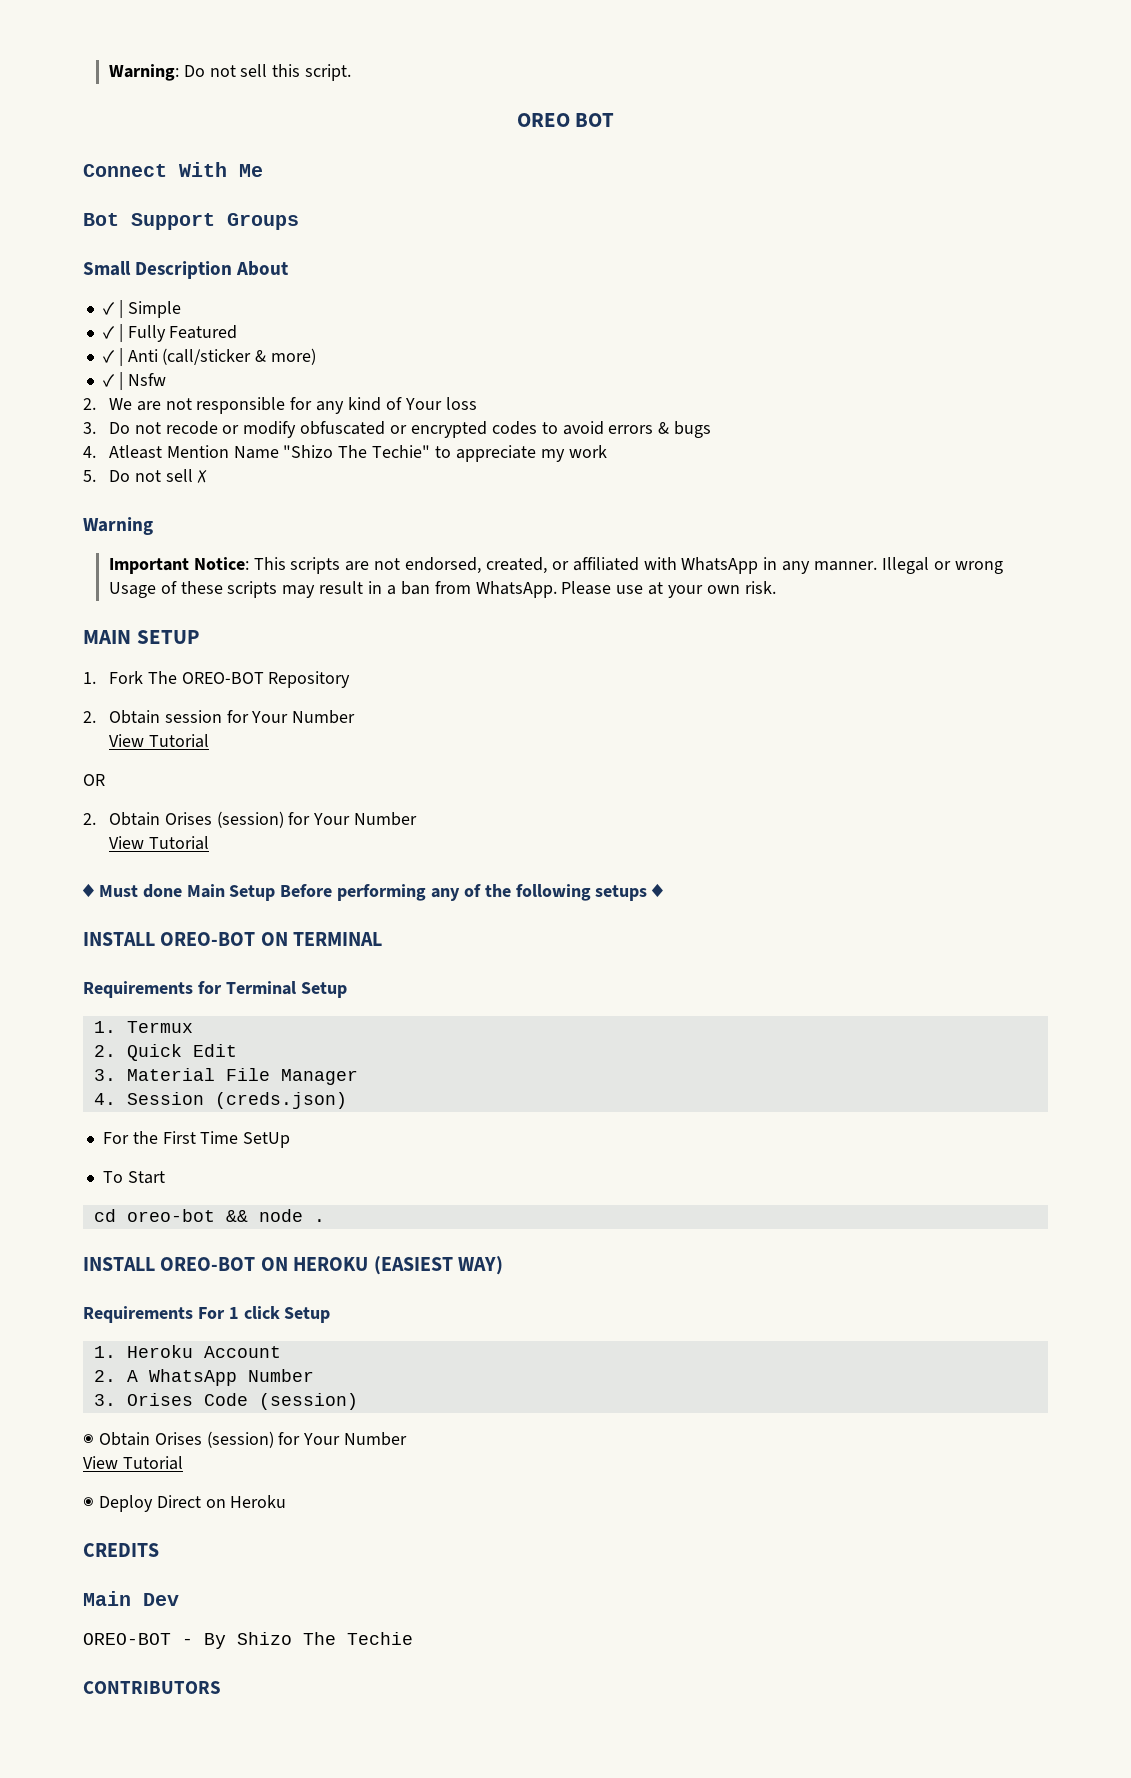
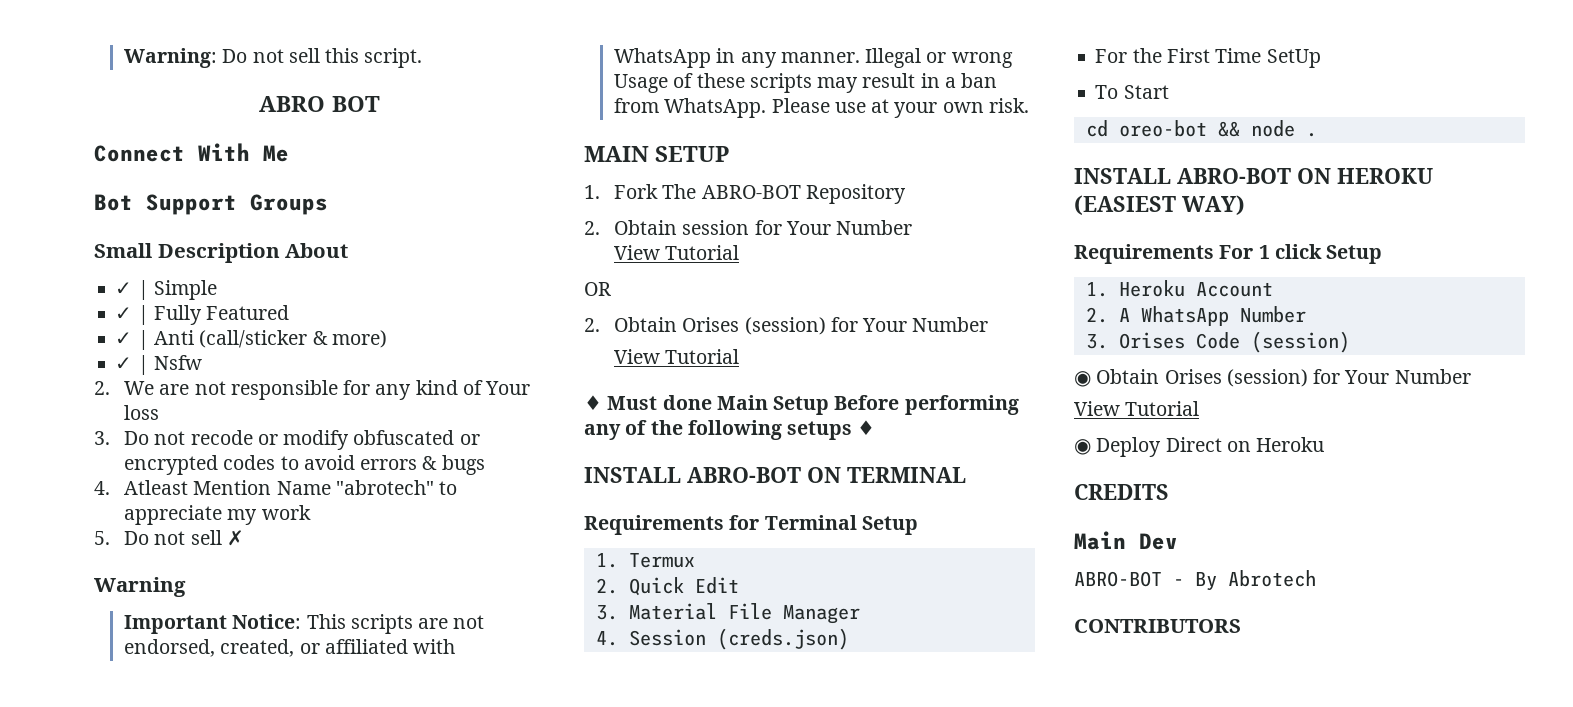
[516,113,570,127] OREO -> [259,96,326,112] ABRO
[283,445,431,458] "Shizo The Techie" -> [335,480,434,495] "abrotech"
[181,672,264,684] OREO-BOT -> [701,185,801,199] ABRO-BOT
[160,932,256,946] OREO-BOT -> [687,467,801,483] ABRO-BOT
[160,1257,256,1271] OREO-BOT -> [1177,168,1291,184] ABRO-BOT
[83,1633,171,1645] OREO-BOT -> [1074,571,1162,587] ABRO-BOT
[237,1632,413,1645] Shizo The Techie -> [1228,570,1316,587] Abrotech

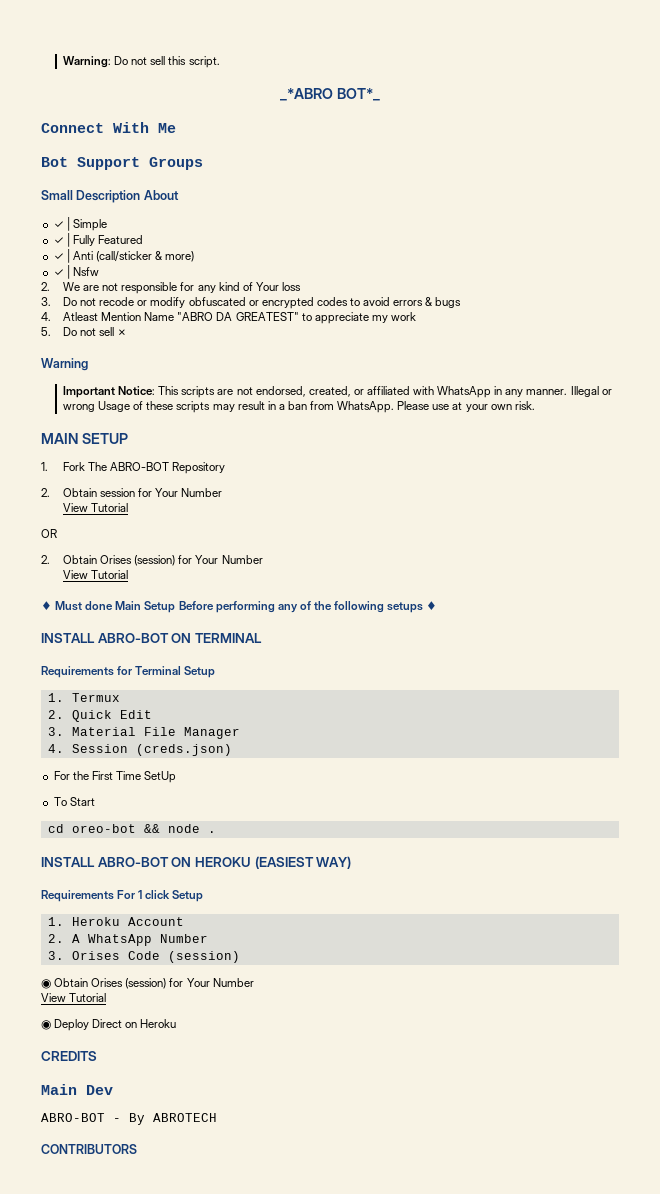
[259,96,380,112] ABRO BOT -> [280,88,380,101] _*ABRO BOT*_
[335,480,434,495] "abrotech" -> [177,312,299,321] "ABRO DA GREATEST"
[1228,570,1316,587] Abrotech -> [153,1113,217,1122] ABROTECH

